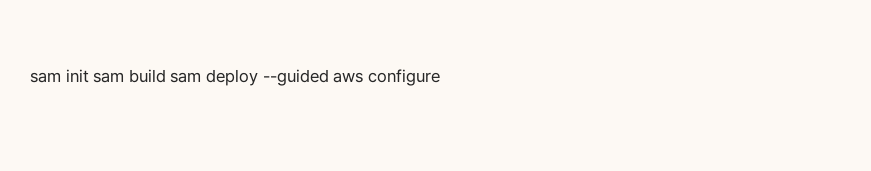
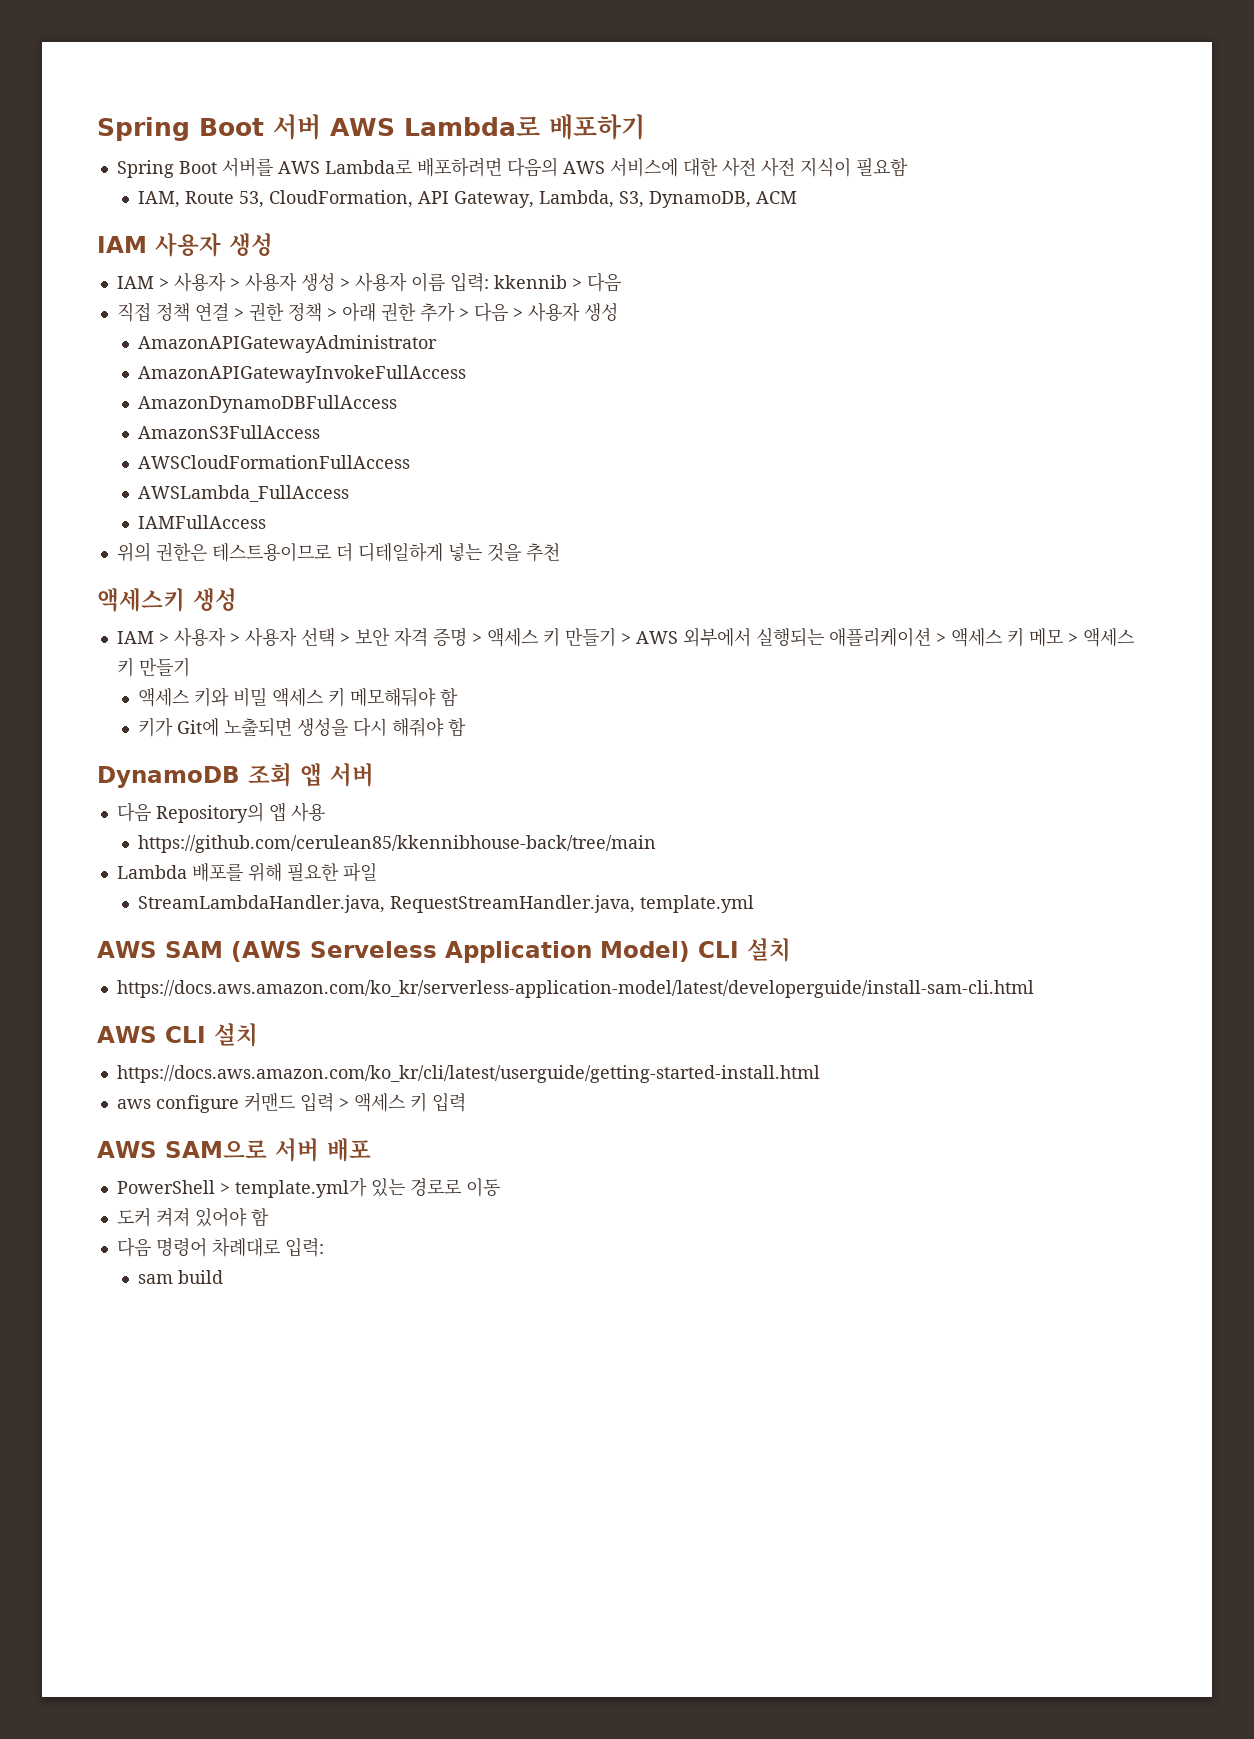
[30,69,440,86] sam init sam build sam deploy --guided aws configure -> [97,114,645,141] [116,157,908,178] [137,190,797,208] [97,233,273,257] [116,272,621,292] [116,302,618,322] [137,335,437,353] [137,365,466,383] [137,395,397,413] [137,425,320,439] [137,455,410,469] [137,485,349,502] [137,515,266,529] [116,542,560,562] [97,588,237,612] [116,627,1134,647] [116,658,190,677] [137,687,458,707] [137,717,466,737] [97,763,374,788] [116,802,325,823] [137,835,656,853] [116,862,377,882] [137,895,754,913] [97,938,791,963] [116,980,1034,998] [97,1023,258,1047] [116,1065,820,1083] [116,1092,466,1113] [97,1138,371,1162] [116,1178,500,1198] [116,1208,269,1227] [116,1237,324,1257] [137,1270,223,1284] Spring Boot 서버 AWS Lambda로 배포하기 // Spring Boot 서버를 AWS Lambda로 배포하려면 다음의 AWS 서비스에 대한 사전 사전 지식이 필요함 // IAM, Route 53, CloudFormation, API Gateway, Lambda, S3, DynamoDB, ACM // IAM 사용자 생성 // IAM > 사용자 > 사용자 생성 > 사용자 이름 입력: kkennib > 다음 // 직접 정책 연결 > 권한 정책 > 아래 권한 추가 > 다음 > 사용자 생성 // AmazonAPIGatewayAdministrator // AmazonAPIGatewayInvokeFullAccess // AmazonDynamoDBFullAccess // AmazonS3FullAccess // AWSCloudFormationFullAccess // AWSLambda_FullAccess // IAMFullAccess // 위의 권한은 테스트용이므로 더 디테일하게 넣는 것을 추천 // 액세스키 생성 // IAM > 사용자 > 사용자 선택 > 보안 자격 증명 > 액세스 키 만들기 > AWS 외부에서 실행되는 애플리케이션 > 액세스 키 메모 > 액세스 키 만들기 // 액세스 키와 비밀 액세스 키 메모해둬야 함 // 키가 Git에 노출되면 생성을 다시 해줘야 함 // DynamoDB 조회 앱 서버 // 다음 Repository의 앱 사용 // https://github.com/cerulean85/kkennibhouse-back/tree/main // Lambda 배포를 위해 필요한 파일 // StreamLambdaHandler.java, RequestStreamHandler.java, template.yml // AWS SAM (AWS Serveless Application Model) CLI 설치 // https://docs.aws.amazon.com/ko_kr/serverless-application-model/latest/developerguide/install-sam-cli.html // AWS CLI 설치 // https://docs.aws.amazon.com/ko_kr/cli/latest/userguide/getting-started-install.html // aws configure 커맨드 입력 > 액세스 키 입력 // AWS SAM으로 서버 배포 // PowerShell > template.yml가 있는 경로로 이동 // 도커 켜져 있어야 함 // 다음 명령어 차례대로 입력: // sam build

